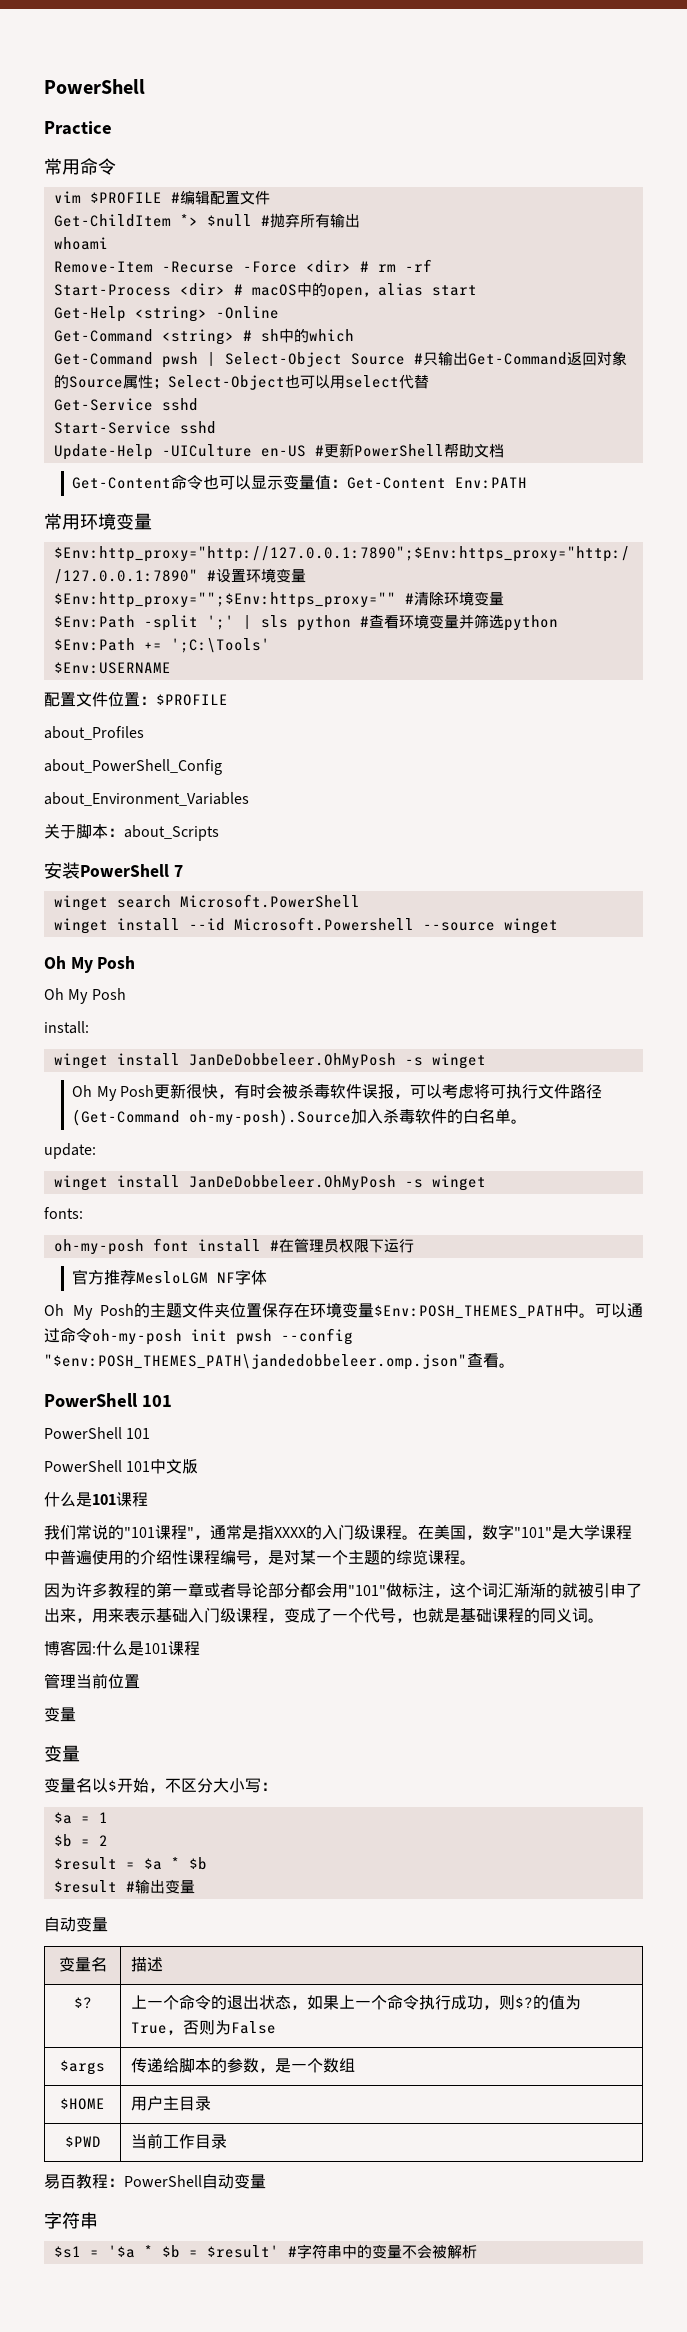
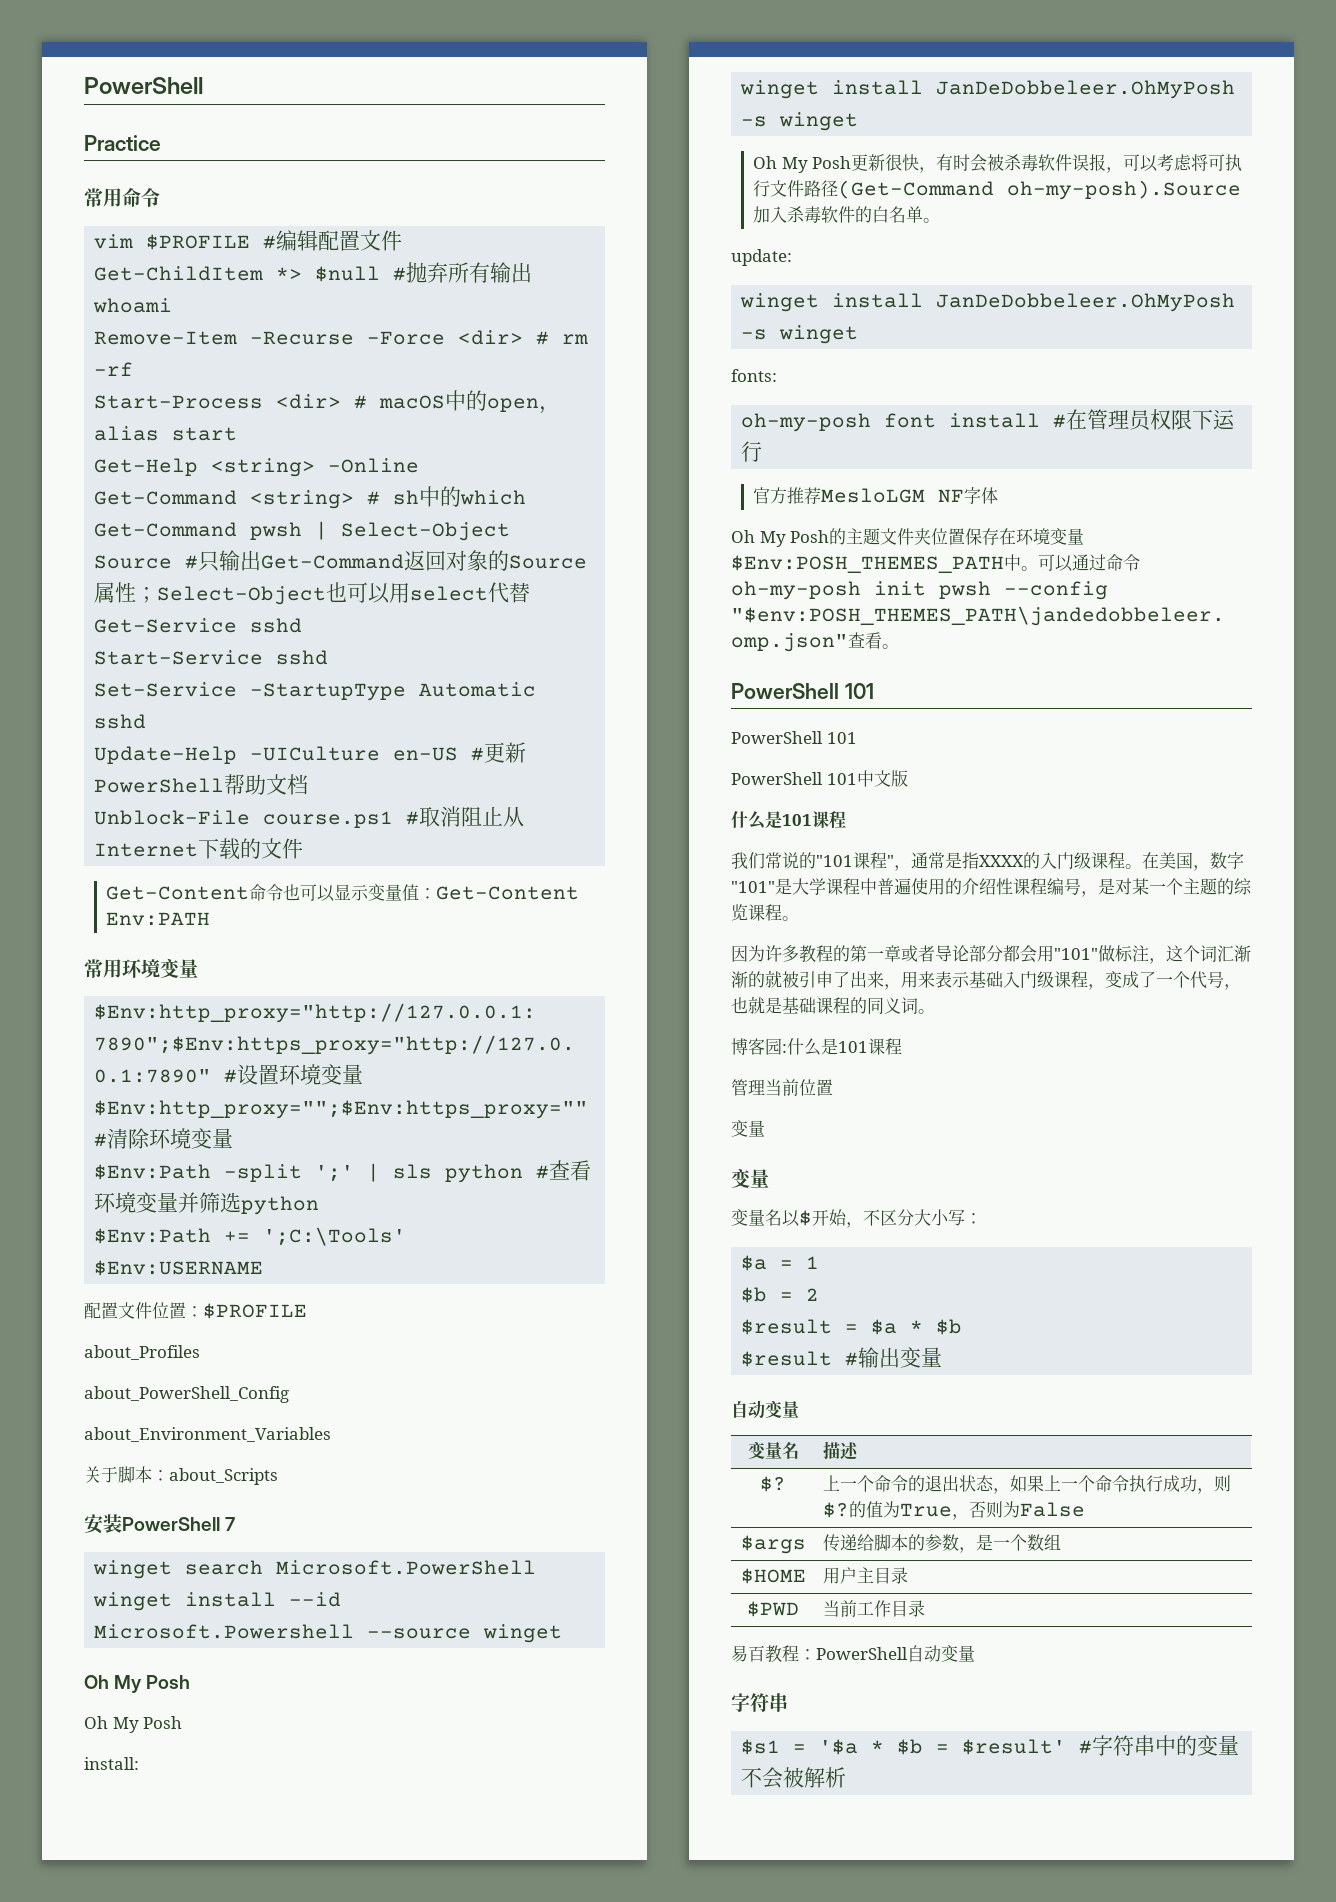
(216, 427) none -> [94,682,537,701] [94,714,147,729] // Set-Service -StartupType Automatic sshd
(504, 450) none -> [94,806,525,828] [94,838,304,860] // Unblock-File course.ps1 #取消阻止从Internet下载的文件

